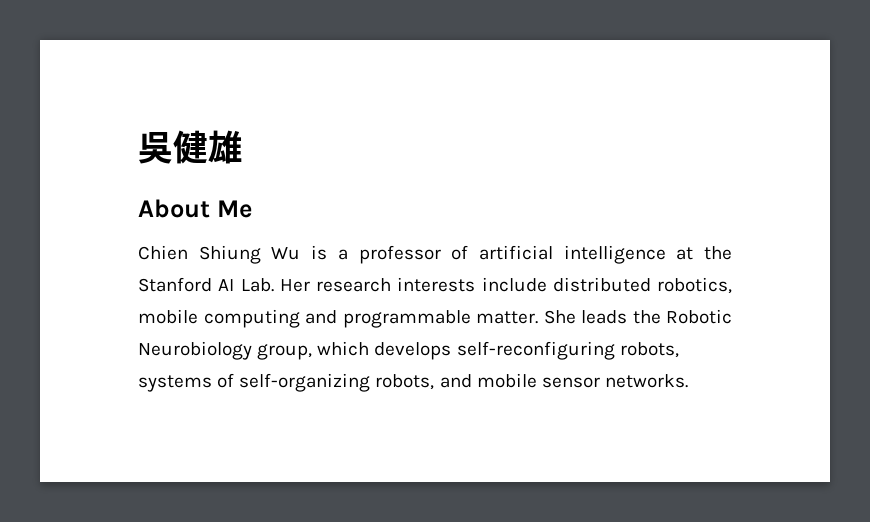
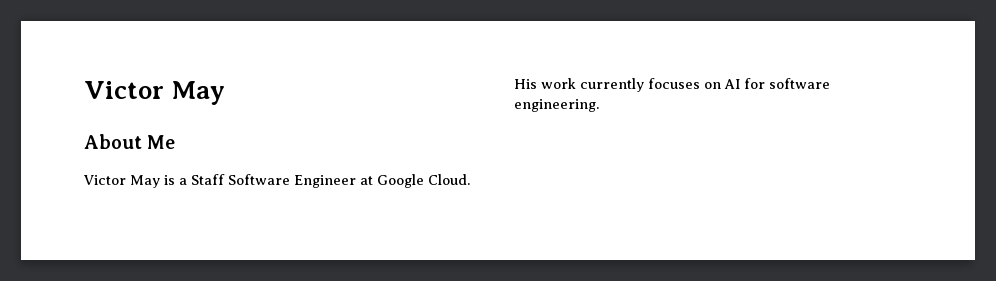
[138,130,243,164] 吳健雄 -> [84,81,226,105] Victor May
[138,245,733,264] [138,277,732,294] [138,309,732,328] [138,341,679,360] [138,373,688,392] Chien Shiung Wu is a professor of artificial intelligence at the Stanford AI Lab. Her research interests include distributed robotics, mobile computing and programmable matter. She leads the Robotic Neurobiology group, which develops self-reconfiguring robots, systems of self-organizing robots, and mobile sensor networks. -> [83,174,470,188] [514,78,830,92] [514,99,599,112] Victor May is a Staff Software Engineer at Google Cloud. His work currently focuses on AI for software engineering.

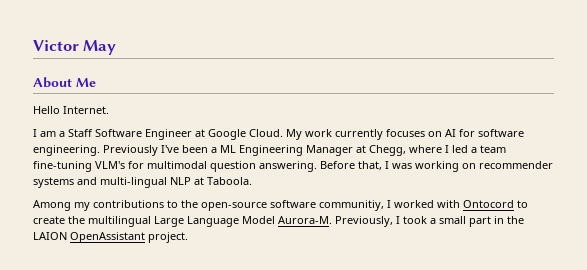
[83,175,175,188] Victor May is -> [33,106,109,114] [33,129,56,137] Hello Internet. // I am
[514,79,537,89] His -> [286,129,302,140] My
(599, 105) none -> [103,145,506,156] [33,161,553,172] [33,177,252,188] [33,200,528,211] [33,216,524,227] [33,232,188,243] Previously I've been a ML Engineering Manager at Chegg, where I led a team fine-tuning VLM's for multimodal question answering. Before that, I was working on recommender systems and multi-lingual NLP at Taboola. // Among my contributions to the open-source software communitiy, I worked with Ontocord to create the multilingual Large Language Model Aurora-M. Previously, I took a small part in the LAION OpenAssistant project.

